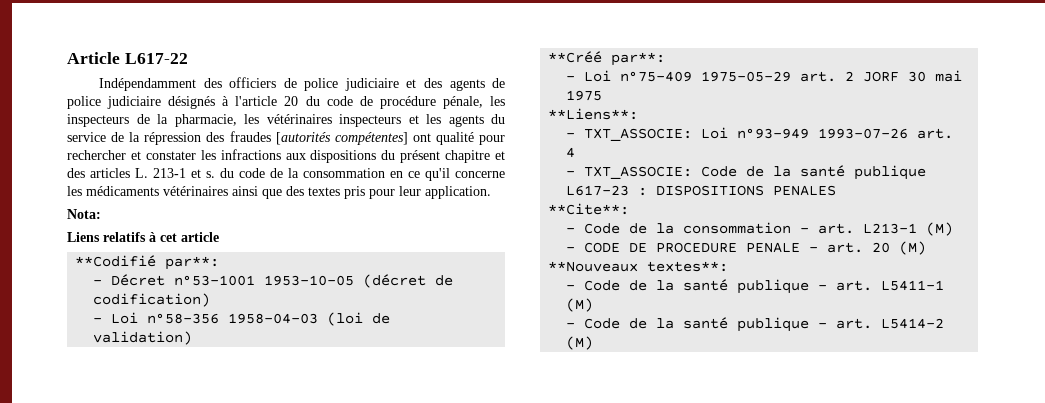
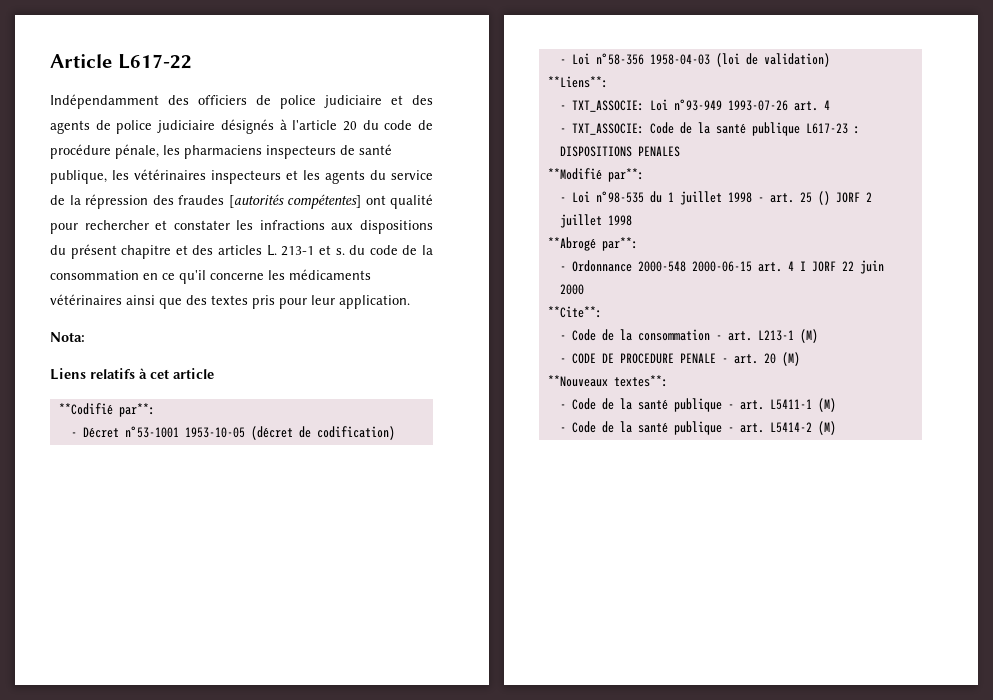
(505, 101) none -> [184,145,262,159] pharmaciens
[157,114,237,127] la pharmacie, -> [359,144,392,155] [50,170,107,184] santé publique,
[548,51,666,66] [566,70,963,82] [566,90,603,101] // **Créé par**: // - Loi n°75-409 1975-05-29 art. 2 JORF 30 mai 1975 -> (830, 60) none
(837, 190) none -> [547,168,644,182] [559,191,872,205] [559,214,632,228] [547,237,638,251] [559,260,884,274] [559,284,584,295] // **Modifié par**: // - Loi n°98-535 du 1 juillet 1998 - art. 25 () JORF 2 juillet 1998 // **Abrogé par**: // - Ordonnance 2000-548 2000-06-15 art. 4 I JORF 22 juin 2000

